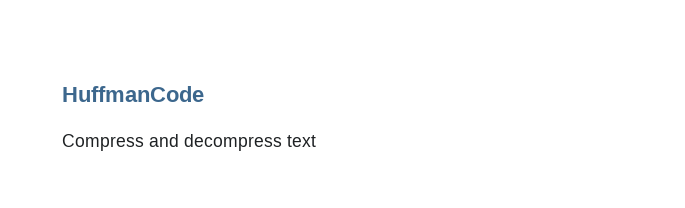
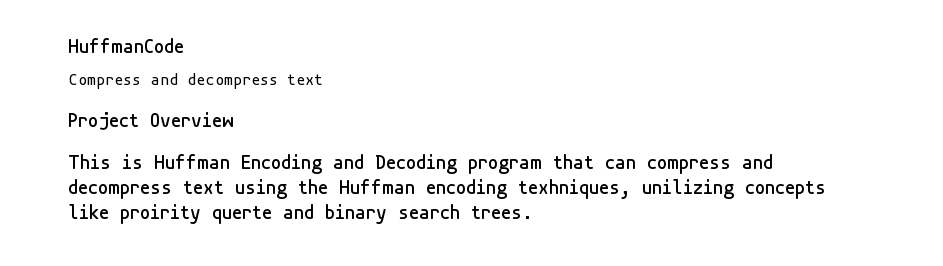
(316, 141) none -> [68,112,234,130] [68,154,773,174] [68,179,826,199] [68,204,533,224] // Project Overview // This is Huffman Encoding and Decoding program that can compress and decompress text using the Huffman encoding texhniques, unilizing concepts like proirity querte and binary search trees.

